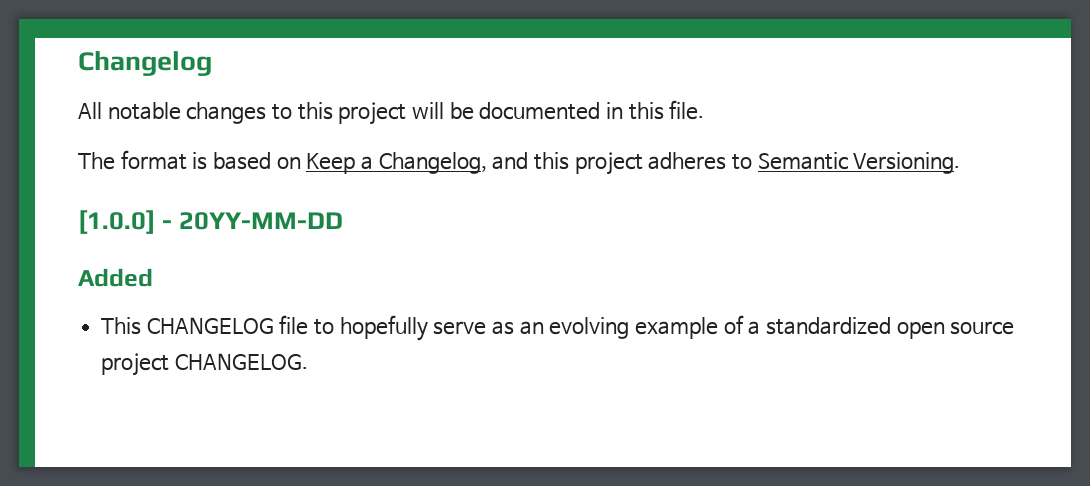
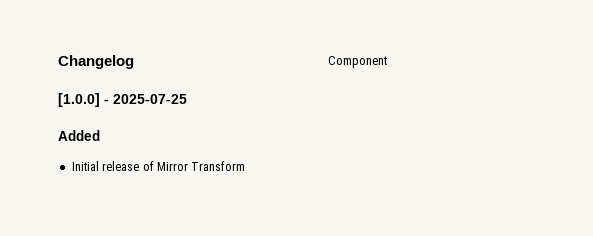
[78,100,705,125] [78,150,961,175] // All notable changes to this project will be documented in this file. // The format is based on Keep a Changelog, and this project adheres to Semantic Versioning. -> (134, 62) none
[178,212,343,230] 20YY-MM-DD -> [113,94,187,104] 2025-07-25
[101,315,1015,341] [101,353,308,376] This CHANGELOG file to hopefully serve as an evolving example of a standardized open source project CHANGELOG. -> [71,161,246,171] [327,56,387,68] Initial release of Mirror Transform Component

